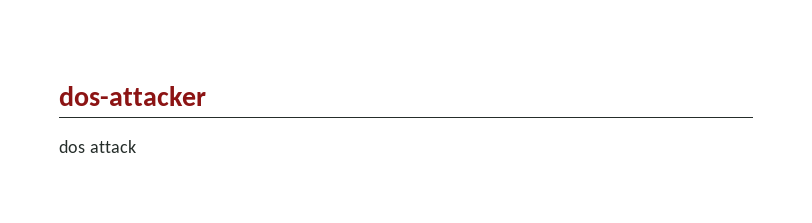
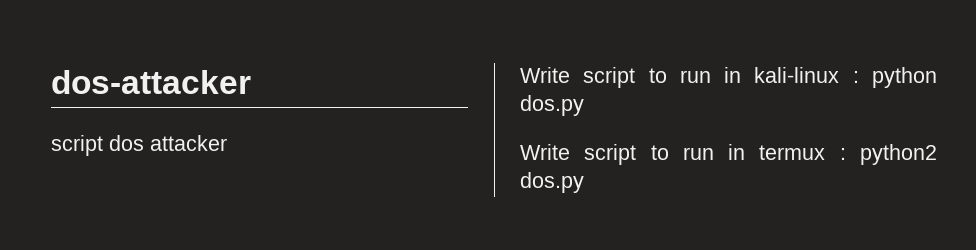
[59,140,136,153] dos attack -> [51,135,227,156] [520,67,937,88] [520,95,584,116] [520,144,937,165] [520,172,584,193] script dos attacker // Write script to run in kali-linux : python dos.py // Write script to run in termux : python2 dos.py

